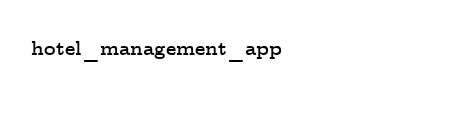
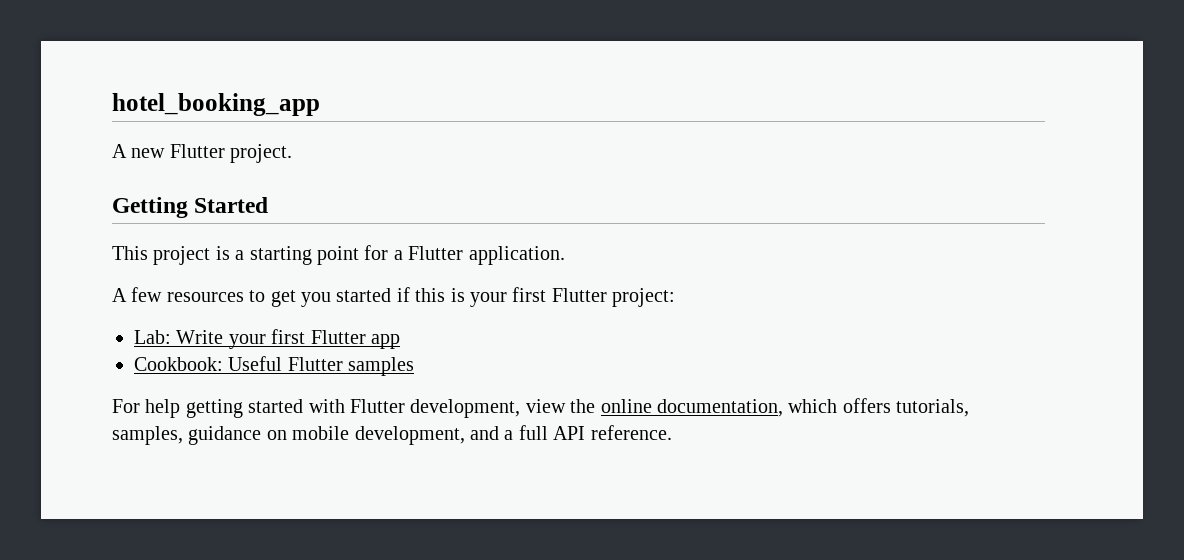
[31,41,282,62] hotel_management_app -> [112,93,320,116] [112,144,293,163] [112,197,269,218] [112,245,565,265] [112,287,676,307] [134,329,400,349] [134,356,415,376] [112,398,970,418] [112,425,672,445] hotel_booking_app // A new Flutter project. // Getting Started // This project is a starting point for a Flutter application. // A few resources to get you started if this is your first Flutter project: // Lab: Write your first Flutter app // Cookbook: Useful Flutter samples // For help getting started with Flutter development, view the online documentation, which offers tutorials, samples, guidance on mobile development, and a full API reference.

